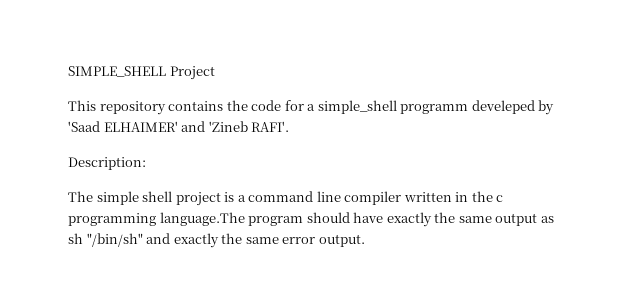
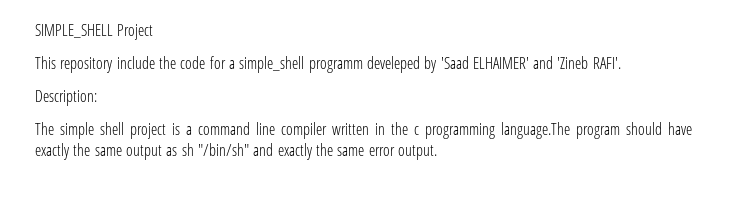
[168,101,224,111] contains -> [116,56,155,69] include

